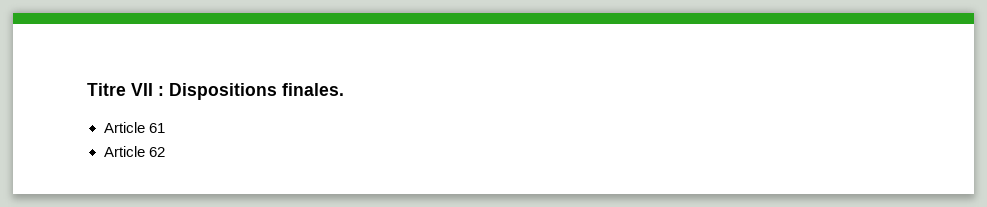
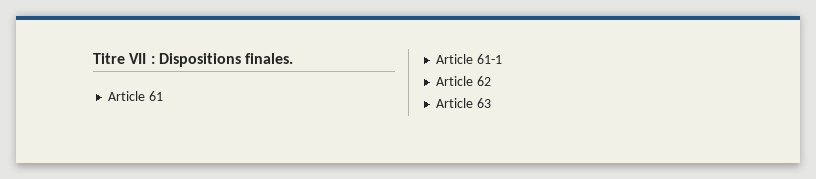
(165, 128) none -> [436,54,503,64] // Article 61-1
(165, 152) none -> [436,98,492,108] // Article 63

